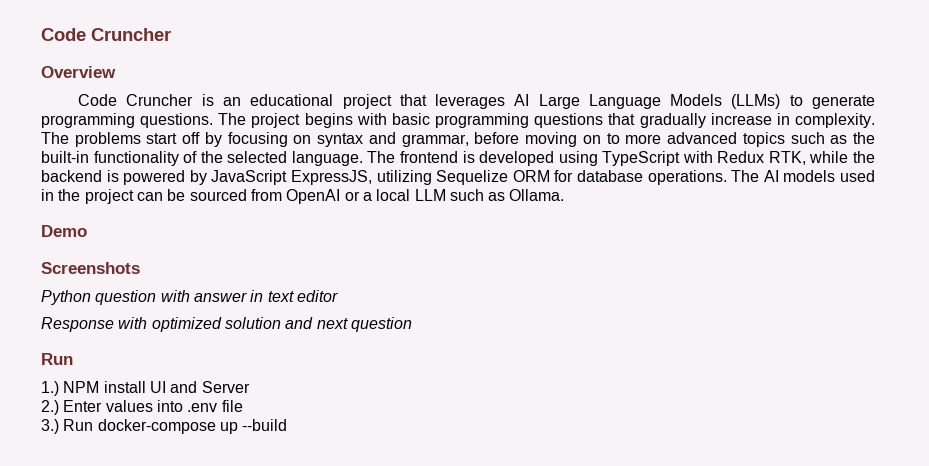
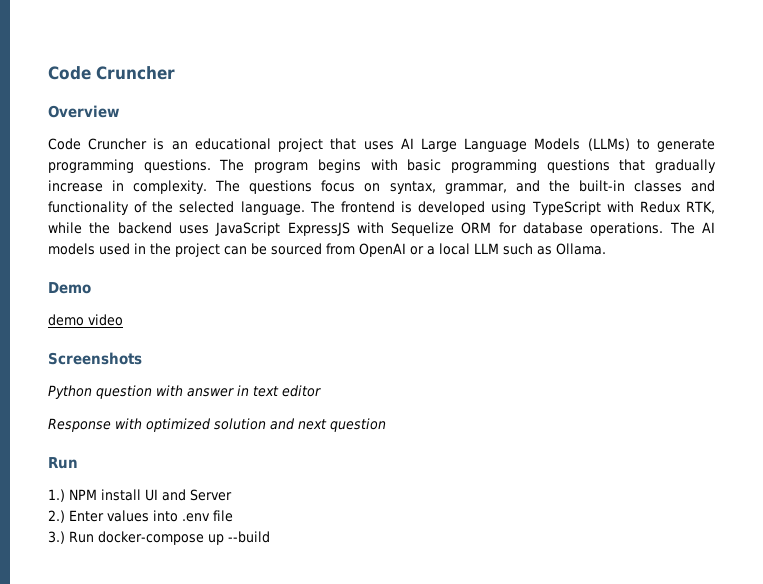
[435,94,506,109] leverages -> [363,141,394,150] uses
[251,113,301,128] project -> [254,162,309,173] program
[74,132,875,147] [41,151,89,163] problems start off by focusing on syntax and grammar, before moving on to more advanced topics such as the built-in -> [249,180,715,194] questions focus on syntax, grammar, and the built-in classes and
[106,170,432,185] is powered by JavaScript ExpressJS, utilizing -> [178,222,384,236] uses JavaScript ExpressJS with
(87, 231) none -> [48,314,123,326] // demo video

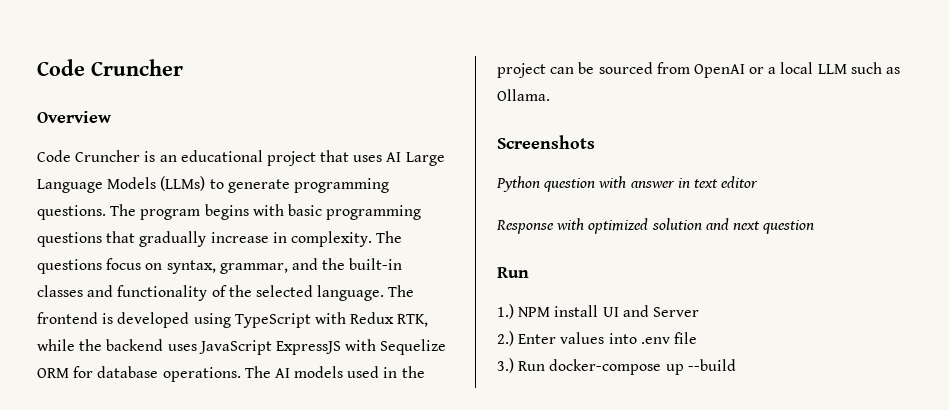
[48,282,91,294] [48,314,123,326] // Demo // demo video -> (550, 95) none

